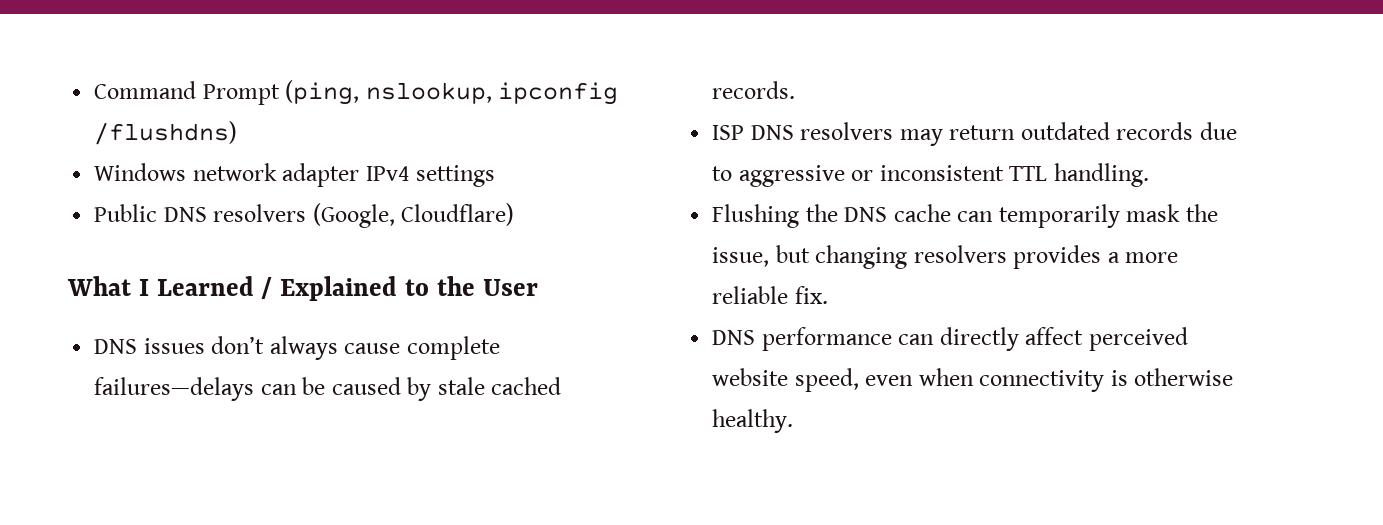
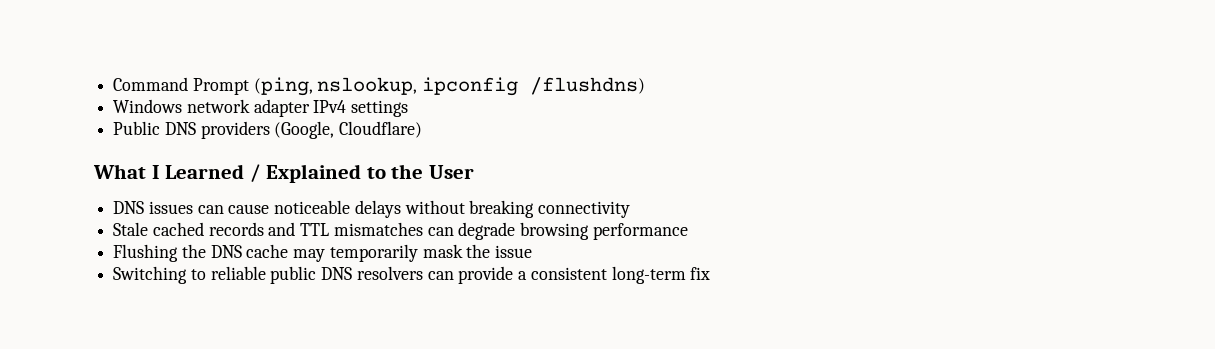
[213,204,307,222] resolvers -> [200,121,270,139] providers
[211,336,500,360] [94,377,562,401] [712,81,796,99] [712,122,1237,146] [712,163,1149,187] don’t always cause complete failures—delays can be caused by stale cached records. // ISP DNS resolvers may return outdated records due to aggressive or inconsistent TTL handling. -> [197,200,631,218] [113,222,688,240] can cause noticeable delays without breaking connectivity // Stale cached records and TTL mismatches can degrade browsing performance
[957,211,994,222] can -> [293,249,326,262] may
[712,245,1179,269] [712,286,828,304] [712,327,1188,351] [712,368,1234,392] [712,409,794,433] issue, but changing resolvers provides a more reliable fix. // DNS performance can directly affect perceived website speed, even when connectivity is otherwise healthy. -> [495,245,533,258] [113,266,711,284] issue // Switching to reliable public DNS resolvers can provide a consistent long-term fix

